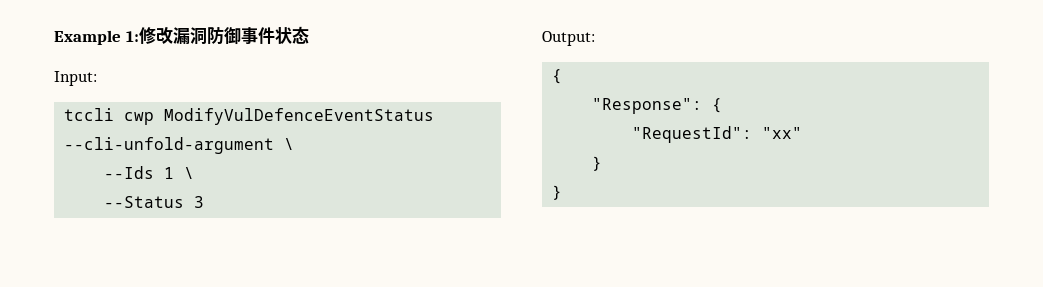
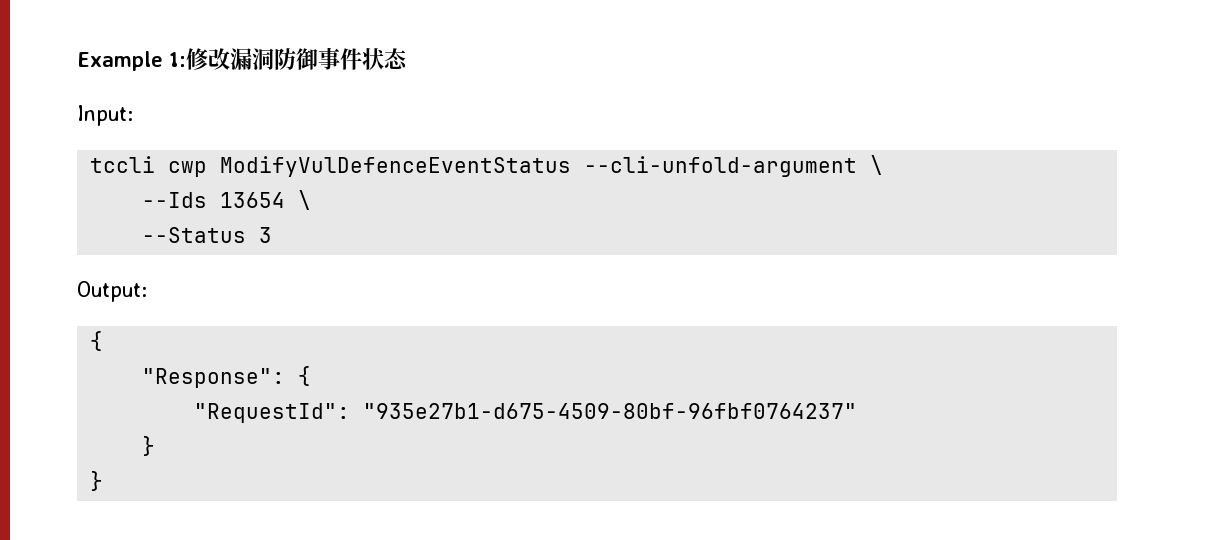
[164,167,175,179] 1 -> [220,192,286,208] 13654
[762,127,803,139] "xx" -> [363,403,858,419] "935e27b1-d675-4509-80bf-96fbf0764237"

